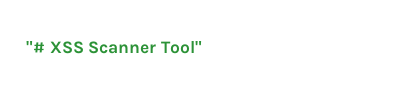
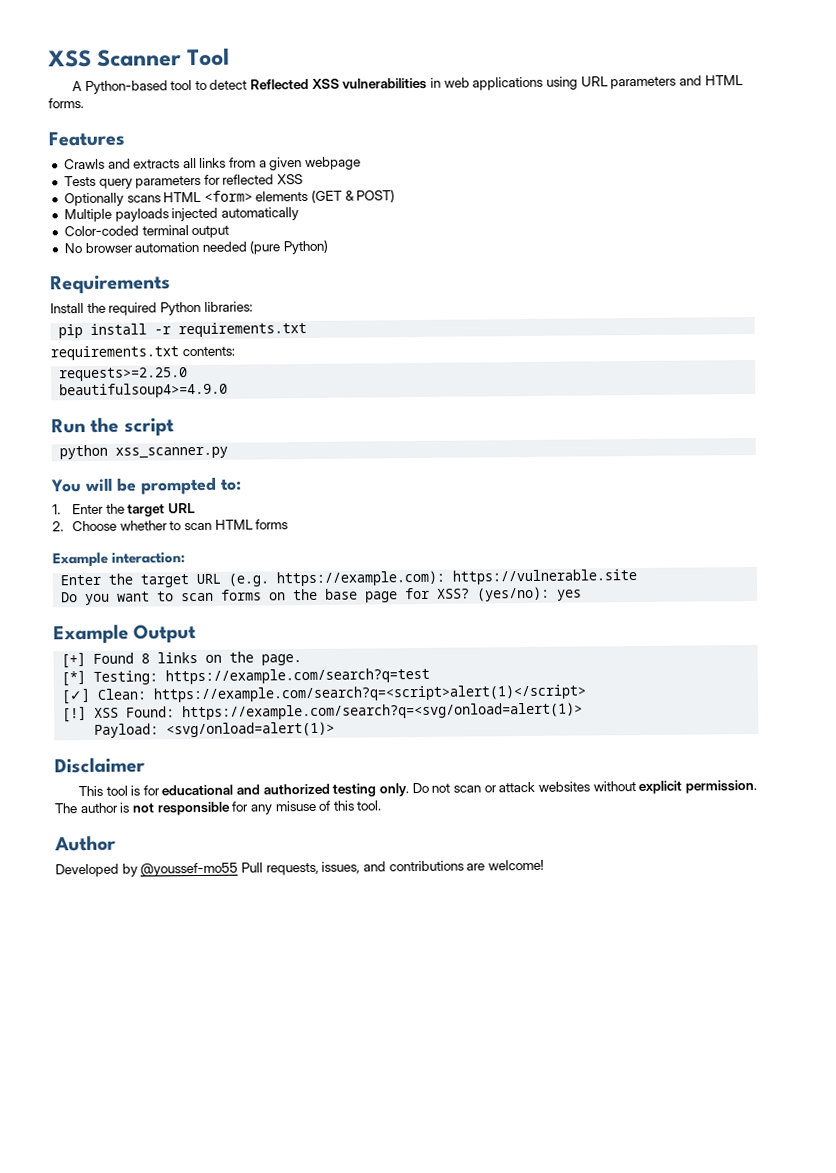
[26,41,45,53] "# -> (48, 58) none
[161,41,203,54] Tool" -> [186,47,230,67] [71,75,743,95] [48,98,84,109] [48,130,125,147] [63,156,362,171] [63,174,304,189] [63,189,396,207] [63,207,299,223] [63,225,230,239] [63,239,329,255] [50,274,171,295] [50,301,253,316] [58,321,308,339] [50,345,235,361] [59,367,189,382] [59,382,229,399] [51,417,174,437] [59,444,229,460] [51,476,242,495] [52,503,196,517] [52,519,289,532] [52,551,186,568] [60,569,638,588] [61,586,583,606] [53,624,197,645] [61,651,303,669] [61,667,431,687] [61,684,588,705] [62,702,584,723] [94,721,336,738] [54,757,145,774] [77,779,757,797] [54,800,383,816] [54,835,116,852] [55,859,544,878] Tool // A Python-based tool to detect Reflected XSS vulnerabilities in web applications using URL parameters and HTML forms. // Features // Crawls and extracts all links from a given webpage // Tests query parameters for reflected XSS // Optionally scans HTML <form> elements (GET & POST) // Multiple payloads injected automatically // Color-coded terminal output // No browser automation needed (pure Python) // Requirements // Install the required Python libraries: // pip install -r requirements.txt // requirements.txt contents: // requests>=2.25.0 // beautifulsoup4>=4.9.0 // Run the script // python xss_scanner.py // You will be prompted to: // 1. Enter the target URL // 2. Choose whether to scan HTML forms // Example interaction: // Enter the target URL (e.g. https://example.com): https://vulnerable.site // Do you want to scan forms on the base page for XSS? (yes/no): yes // Example Output // [+] Found 8 links on the page. // [*] Testing: https://example.com/search?q=test // [✓] Clean: https://example.com/search?q=<script>alert(1)</script> // [!] XSS Found: https://example.com/search?q=<svg/onload=alert(1)> // Payload: <svg/onload=alert(1)> // Disclaimer // This tool is for educational and authorized testing only. Do not scan or attack websites without explicit permission. The author is not responsible for any misuse of this tool. // Author // Developed by @youssef-mo55 Pull requests, issues, and contributions are welcome!

